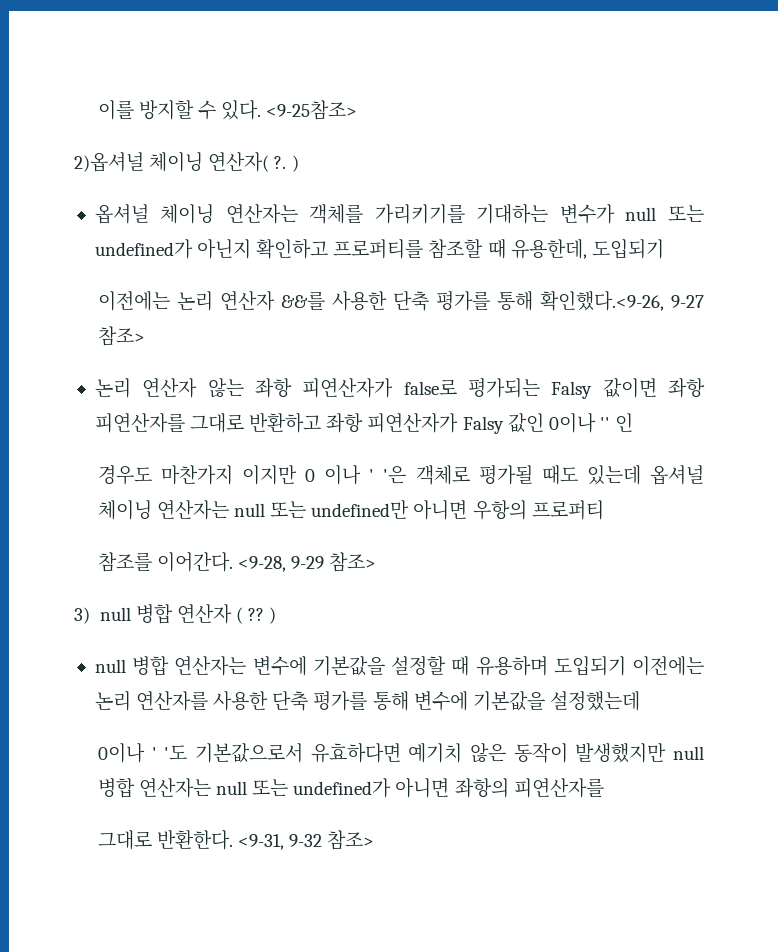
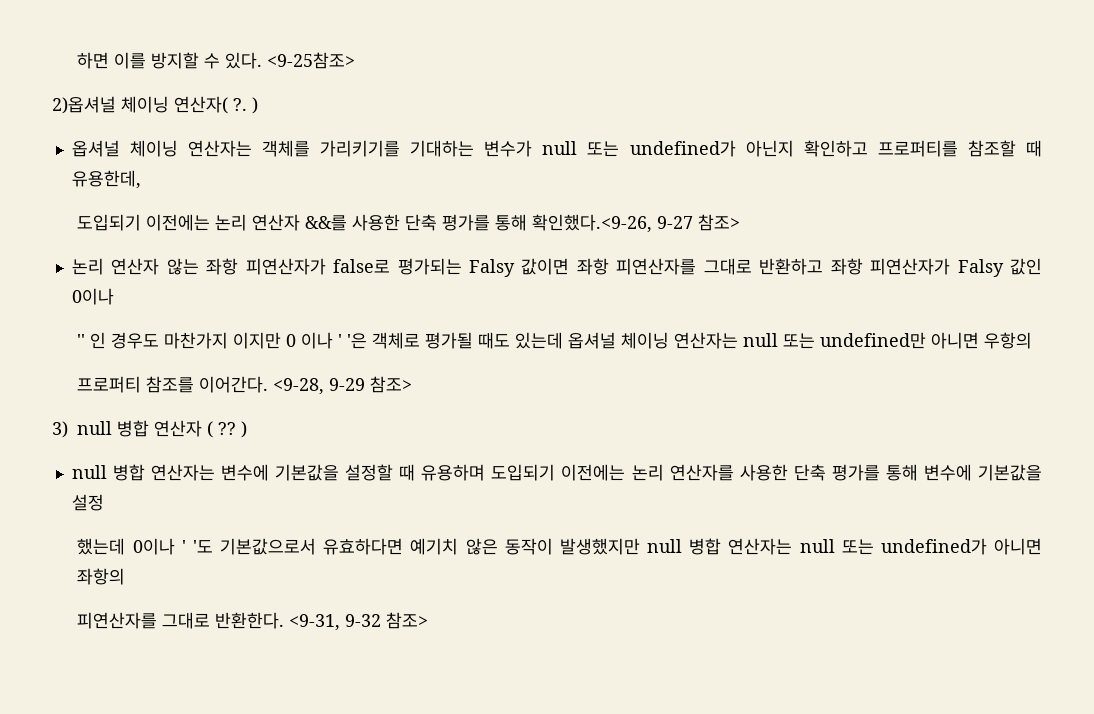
(97, 110) none -> [77,52,110,69] 하면
[591,239,664,259] 도입되기 // -> [77,214,142,231] // 도입되기
(596, 423) none -> (114, 296) //
(634, 422) // -> (107, 340) none
(527, 510) none -> (1033, 340) //
(604, 510) // -> (142, 384) none
[549,691,640,711] 설정했는데 // -> [71,494,104,511] [77,538,126,555] 설정 // 했는데
[513,778,604,798] 피연산자를 // -> [77,612,158,629] // 피연산자를

